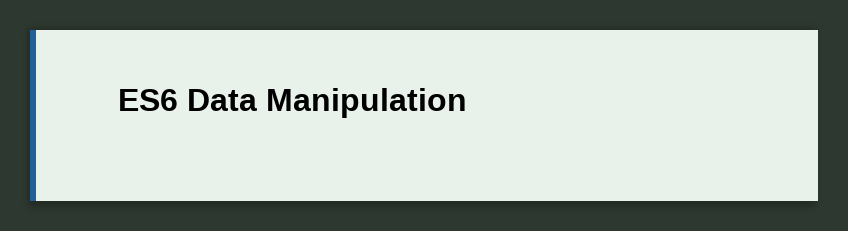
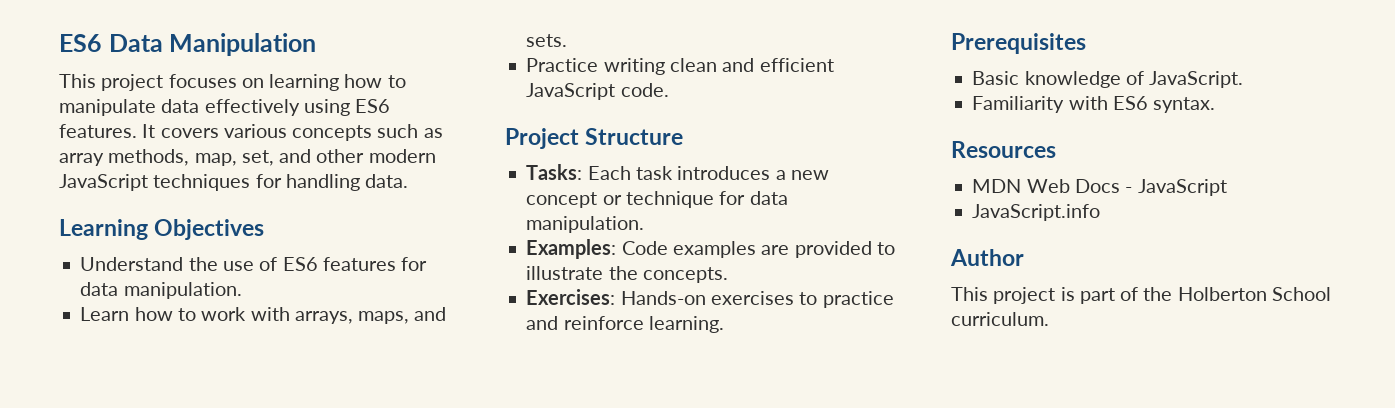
(467, 103) none -> [59,74,406,91] [59,99,391,116] [59,124,443,141] [59,149,436,166] [59,174,409,191] [59,219,265,240] [80,257,428,271] [80,282,242,299] [80,307,447,324] [526,34,568,47] [526,58,834,75] [526,83,669,100] [505,128,684,149] [526,164,829,180] [526,191,788,208] [526,216,645,233] [526,239,895,259] [526,266,728,283] [526,289,894,308] [526,316,724,333] [951,33,1086,54] [972,71,1244,88] [972,96,1216,113] [951,141,1056,158] [972,179,1227,196] [972,204,1101,221] [950,249,1024,266] [951,287,1331,304] [951,312,1049,326] // This project focuses on learning how to manipulate data effectively using ES6 features. It covers various concepts such as array methods, map, set, and other modern JavaScript techniques for handling data. // Learning Objectives // Understand the use of ES6 features for data manipulation. // Learn how to work with arrays, maps, and sets. // Practice writing clean and efficient JavaScript code. // Project Structure // Tasks: Each task introduces a new concept or technique for data manipulation. // Examples: Code examples are provided to illustrate the concepts. // Exercises: Hands-on exercises to practice and reinforce learning. // Prerequisites // Basic knowledge of JavaScript. // Familiarity with ES6 syntax. // Resources // MDN Web Docs - JavaScript // JavaScript.info // Author // This project is part of the Holberton School curriculum.

